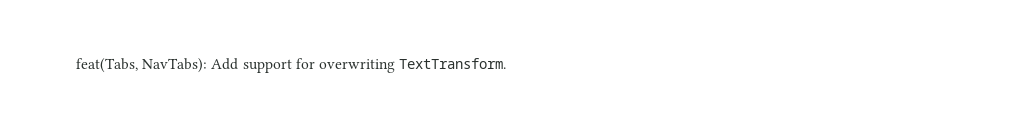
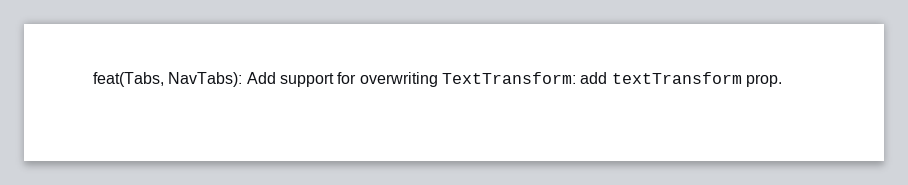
[399,58,507,69] TextTransform. -> [441,72,782,87] TextTransform: add textTransform prop.

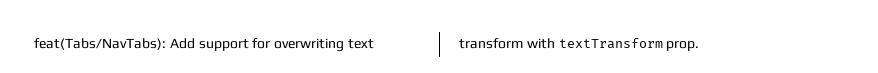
[93,72,243,87] feat(Tabs, NavTabs): -> [34,38,166,50] feat(Tabs/NavTabs):
[441,72,608,84] TextTransform: add -> [347,38,555,49] text transform with

